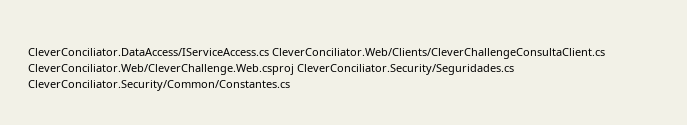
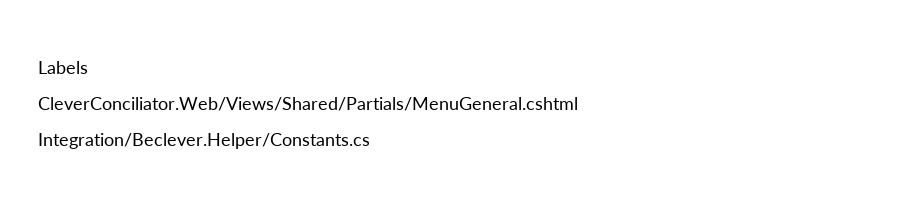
[28,48,605,59] [28,64,514,75] [28,80,290,91] CleverConciliator.DataAccess/IServiceAccess.cs CleverConciliator.Web/Clients/CleverChallengeConsultaClient.cs CleverConciliator.Web/CleverChallenge.Web.csproj CleverConciliator.Security/Seguridades.cs CleverConciliator.Security/Common/Constantes.cs -> [38,61,88,74] [38,97,578,111] [38,133,370,149] Labels // CleverConciliator.Web/Views/Shared/Partials/MenuGeneral.cshtml // Integration/Beclever.Helper/Constants.cs

